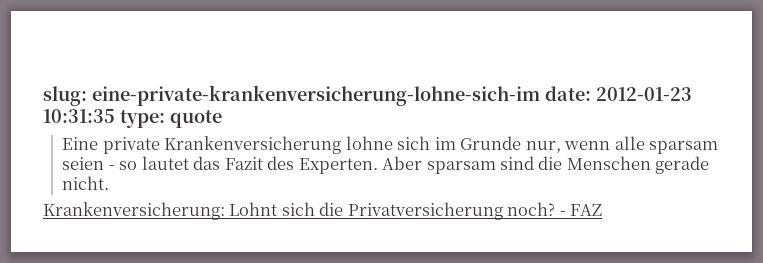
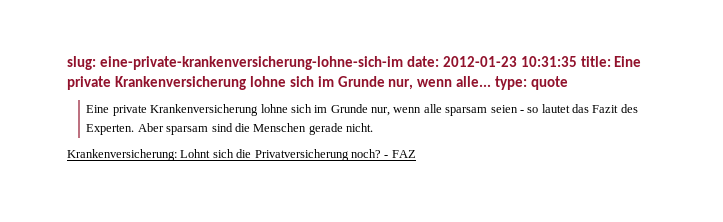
(115, 116) none -> [580,56,642,67] [67,76,492,90] title: Eine private Krankenversicherung lohne sich im Grunde nur, wenn alle...

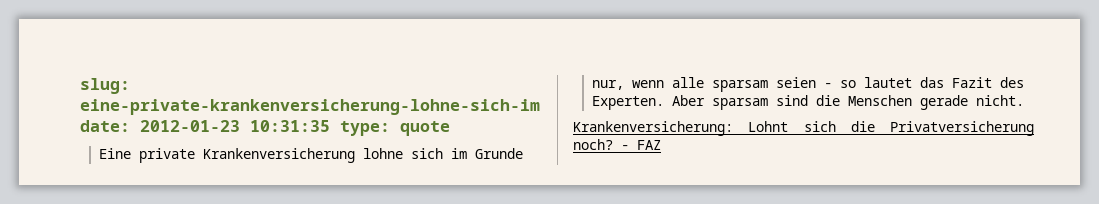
[580,56,642,67] [67,76,492,90] title: Eine private Krankenversicherung lohne sich im Grunde nur, wenn alle... -> (330, 126) none

